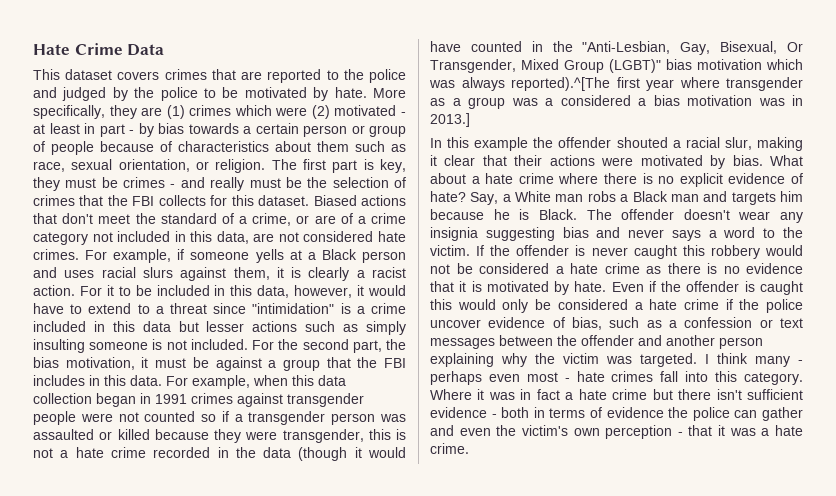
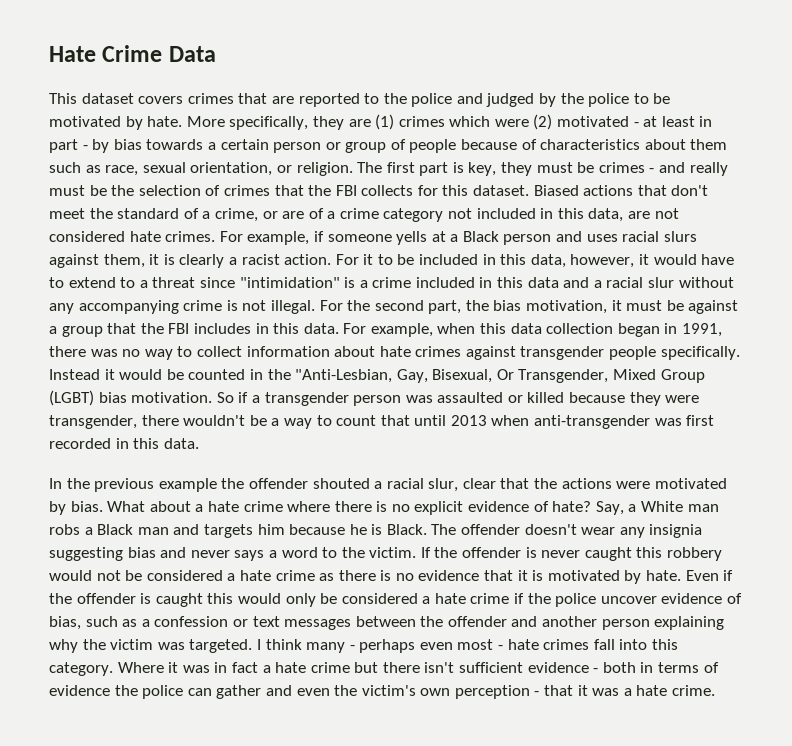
[178,321,407,335] [33,339,248,353] but lesser actions such as simply insulting someone is not included. -> [563,277,734,288] [49,300,315,314] and a racial slur without any accompanying crime is not illegal.
[155,393,364,407] [33,411,217,425] 1991 crimes against transgender people were not counted so -> [682,323,723,337] [49,346,740,360] [49,369,705,383] [49,390,234,406] 1991, there was no way to collect information about hate crimes against transgender people specifically. Instead it would be counted in the "Anti-Lesbian, Gay, Bisexual, Or Transgender, Mixed Group (LGBT) bias motivation. So
[368,429,406,440] [33,447,407,461] [430,41,803,55] [430,59,803,73] [429,77,803,91] [430,95,803,109] [430,113,470,127] this is not a hate crime recorded in the data (though it would have counted in the "Anti-Lesbian, Gay, Bisexual, Or Transgender, Mixed Group (LGBT)" bias motivation which was always reported).^[The first year where transgender as a group was a considered a bias motivation was in 2013.] -> [141,415,715,429] [49,438,199,449] there wouldn't be a way to count that until 2013 when anti-transgender was first recorded in this data.
[447,137,470,148] this -> [66,478,155,492] the previous
[757,137,803,151] [430,155,437,166] making it -> (459, 485) none
[514,155,543,166] their -> [534,478,558,489] the

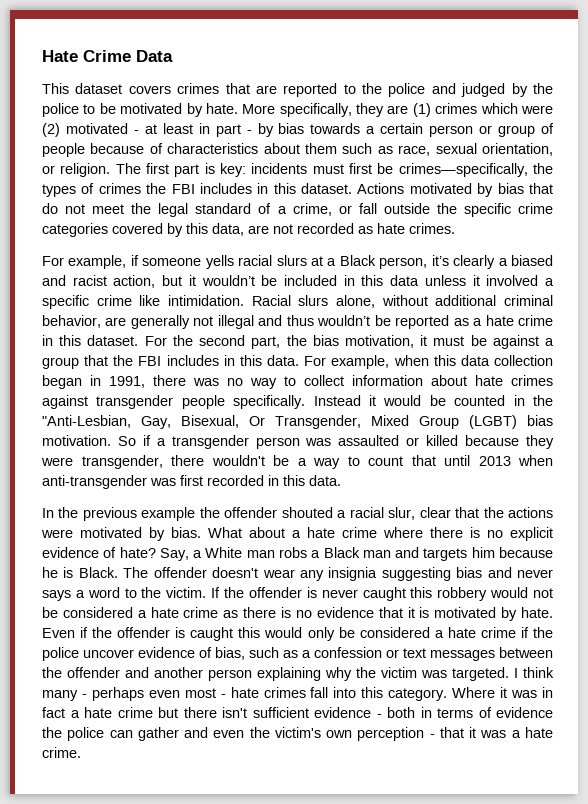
[468,162,728,176] [49,185,201,196] key, they must be crimes - and really must be the selection -> [220,163,553,177] [42,184,76,197] key: incidents must first be crimes—specifically, the types
[274,185,709,196] that the FBI collects for this dataset. Biased actions that don't -> [146,183,553,197] [42,203,86,214] the FBI includes in this dataset. Actions motivated by bias that do not
(113, 213) none -> [158,203,189,217] legal
[282,208,554,222] are of a crime category not included in -> [358,203,553,217] [42,223,183,237] fall outside the specific crime categories covered by
[49,231,125,242] considered -> [297,223,373,234] recorded as
(216, 236) none -> (455, 228) //
(428, 238) none -> [238,255,307,266] racial slurs
[503,231,697,245] [49,254,735,268] [49,277,734,288] [49,300,315,314] person and uses racial slurs against them, it is clearly a racist action. For it to be included in this data, however, it would have to extend to a threat since "intimidation" is a crime included in this data and a racial slur without any accompanying crime is not illegal. -> [379,255,554,269] [42,275,554,288] [42,295,553,309] [42,315,553,329] [42,335,139,346] person, it’s clearly a biased and racist action, but it wouldn’t be included in this data unless it involved a specific crime like intimidation. Racial slurs alone, without additional criminal behavior, are generally not illegal and thus wouldn’t be reported as a hate crime in this dataset.

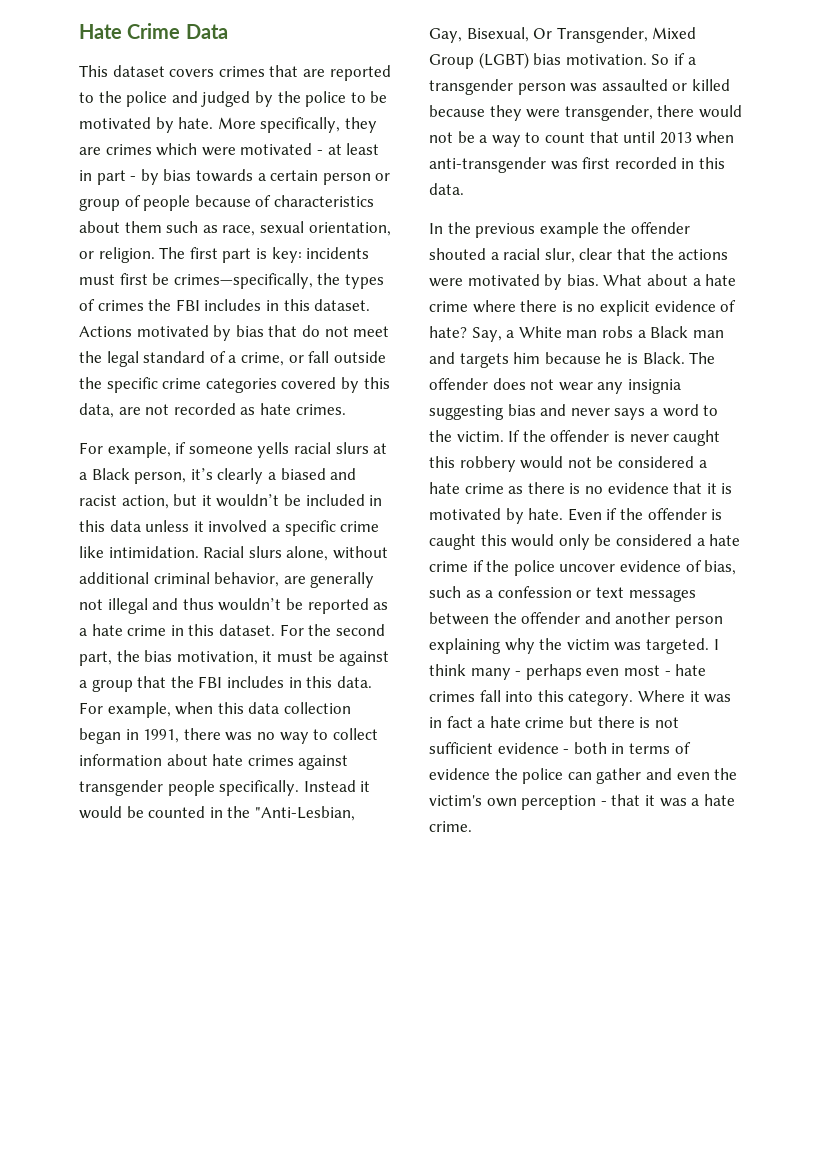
[412,103,431,117] (1) -> (101, 151) none
[42,123,60,137] (2) -> (236, 151) none
[211,455,265,466] wouldn't -> [698,105,742,118] [429,132,453,143] would not
[212,567,259,578] doesn't -> [492,378,555,390] does not
[222,707,247,718] isn't -> [639,717,679,728] is not

